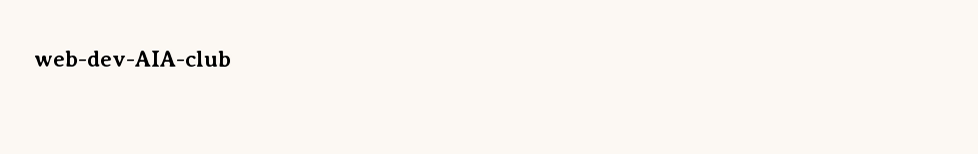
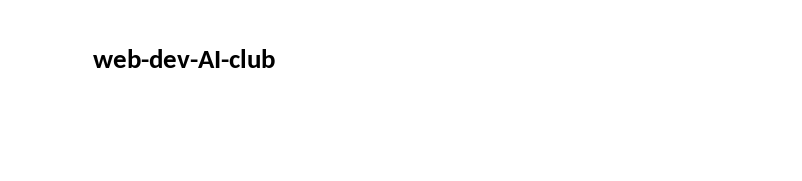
[34,50,232,67] web-dev-AIA-club -> [93,49,275,68] web-dev-AI-club

